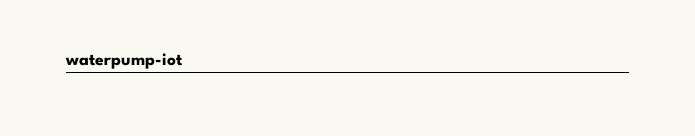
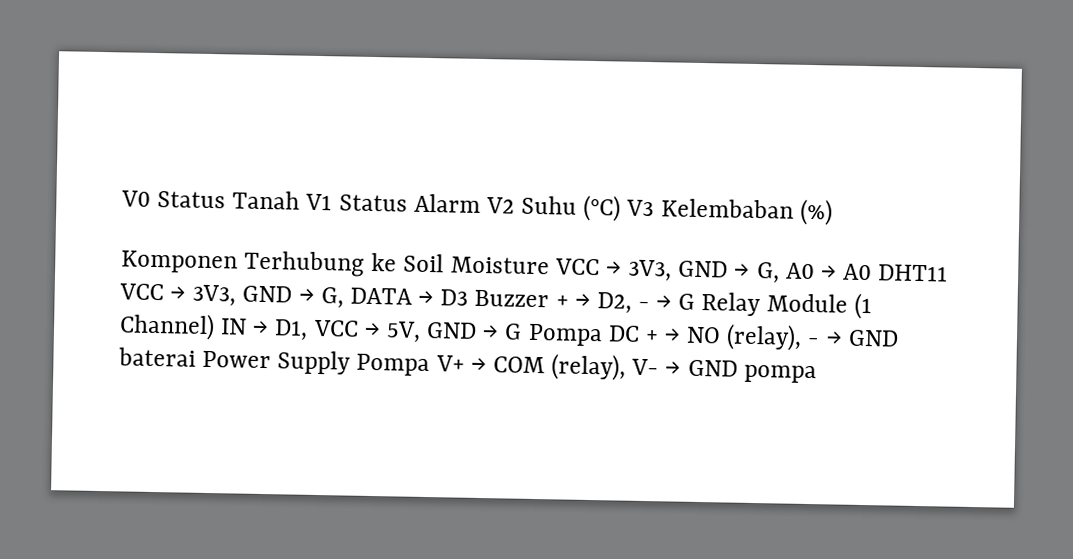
[65,53,183,69] waterpump-iot -> [121,190,833,226] [121,250,949,284] [119,283,872,320] [119,312,899,351] [118,347,817,384] V0 Status Tanah V1 Status Alarm V2 Suhu (°C) V3 Kelembaban (%) // Komponen Terhubung ke Soil Moisture VCC → 3V3, GND → G, A0 → A0 DHT11 VCC → 3V3, GND → G, DATA → D3 Buzzer + → D2, - → G Relay Module (1 Channel) IN → D1, VCC → 5V, GND → G Pompa DC + → NO (relay), - → GND baterai Power Supply Pompa V+ → COM (relay), V- → GND pompa

